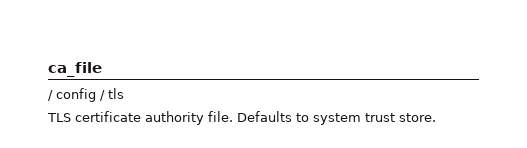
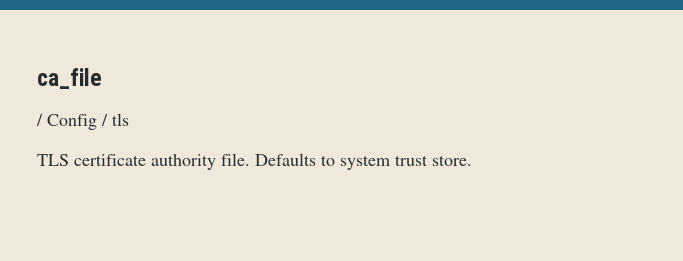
[56,88,96,102] config -> [47,114,97,130] Config

